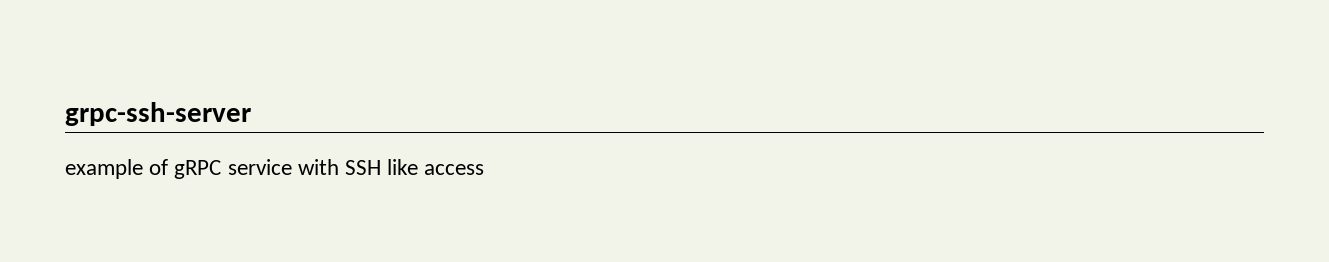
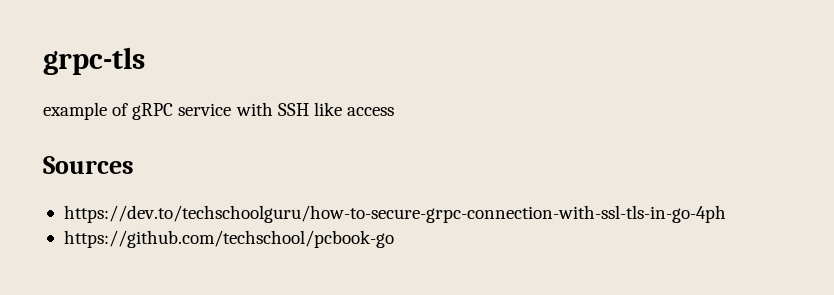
[65,102,251,126] grpc-ssh-server -> [43,47,145,75] grpc-tls
(485, 169) none -> [43,156,134,174] [63,205,726,223] [63,230,394,248] // Sources // https://dev.to/techschoolguru/how-to-secure-grpc-connection-with-ssl-tls-in-go-4ph // https://github.com/techschool/pcbook-go

